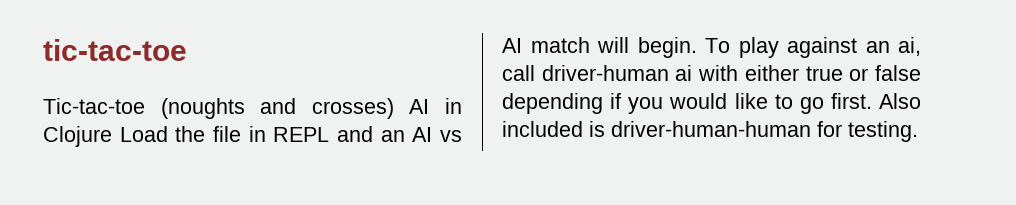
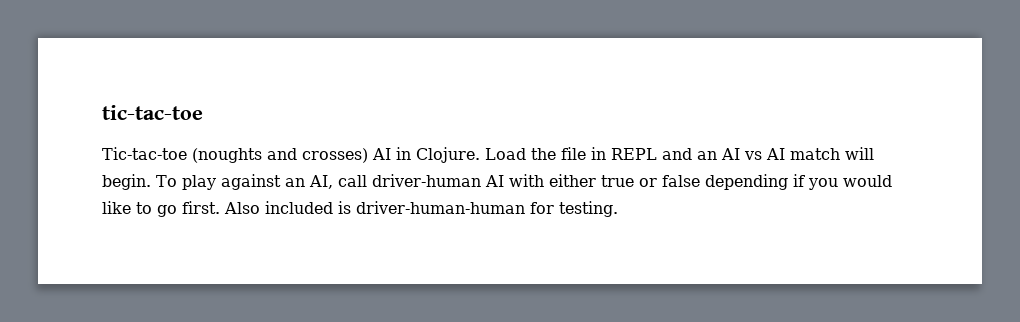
[43,126,112,147] Clojure -> [416,147,480,163] Clojure.
[898,37,921,56] ai, -> [308,175,333,189] AI,
[675,65,693,81] ai -> [484,175,504,187] AI

